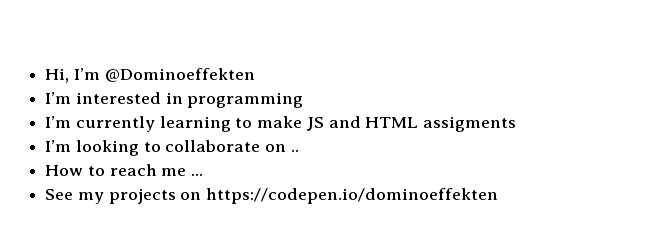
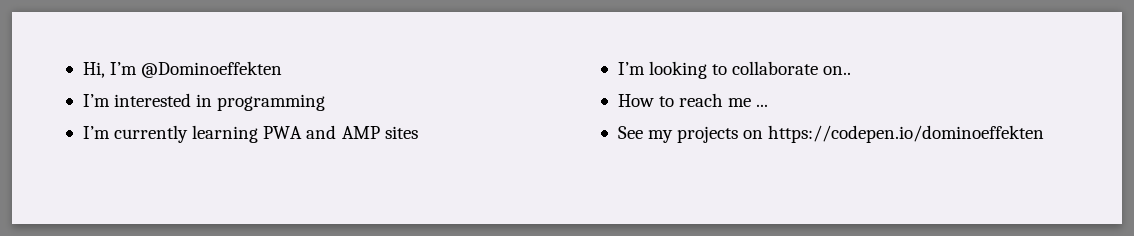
[235,116,517,132] to make JS and HTML assigments -> [263,125,418,139] PWA and AMP sites
[265,144,299,152] on .. -> [823,66,852,75] on..

